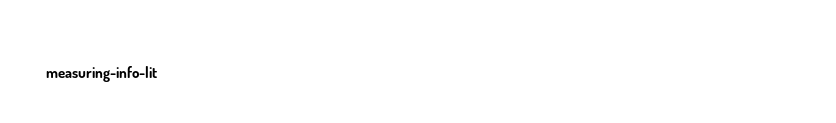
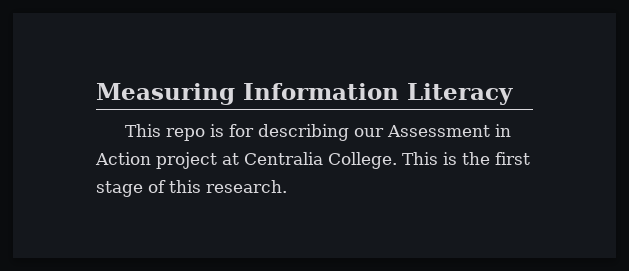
[46,66,157,82] measuring-info-lit -> [96,83,513,105] [124,124,511,141] [95,152,530,169] [96,180,287,197] Measuring Information Literacy // This repo is for describing our Assessment in Action project at Centralia College. This is the first stage of this research.

